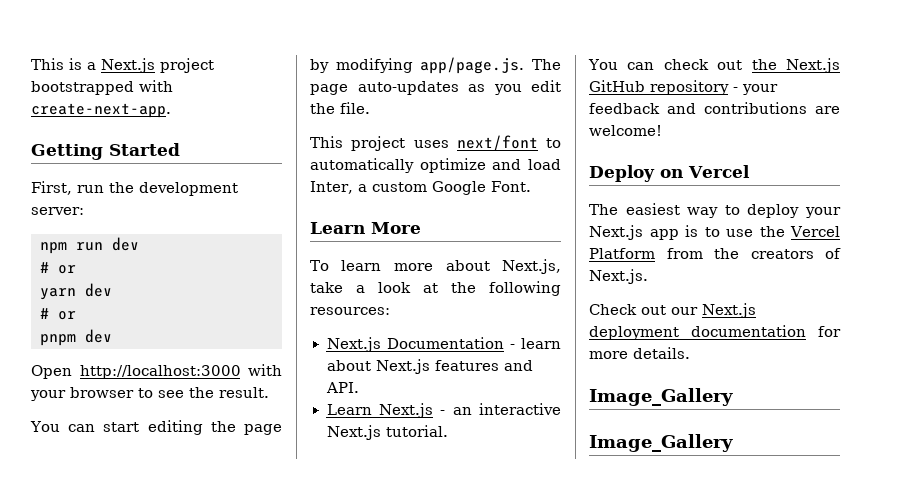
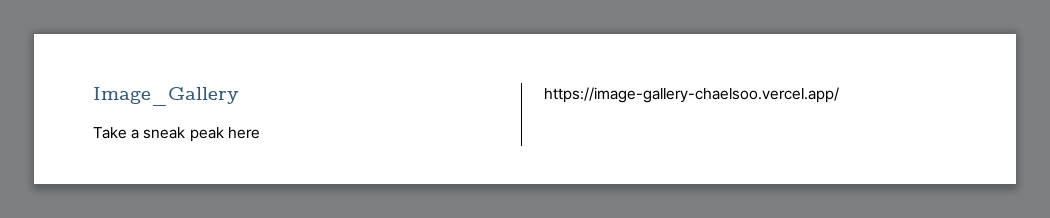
[31,58,214,73] [31,80,173,95] [31,103,171,118] [31,143,180,160] [31,181,238,196] [31,207,84,215] [40,237,139,254] [40,262,76,274] [40,283,112,300] [40,308,76,320] [40,329,112,346] [31,364,282,379] [30,387,269,401] [30,420,282,435] [310,57,561,74] [310,80,561,95] [310,102,370,114] [310,135,561,151] [310,158,561,173] [310,181,531,195] [310,222,421,234] [310,259,561,274] [310,281,561,296] [310,307,390,315] [326,337,561,352] [326,359,533,374] [325,382,359,393] [326,403,561,418] [326,425,448,440] [588,58,840,73] [589,80,778,95] [589,102,840,114] [589,125,662,136] [589,165,750,182] [589,203,841,218] [589,225,841,240] [589,248,841,259] [589,269,648,284] [589,303,756,318] [589,325,841,340] [589,347,690,359] [589,388,733,406] [589,434,733,452] This is a Next.js project bootstrapped with create-next-app. // Getting Started // First, run the development server: // npm run dev // # or // yarn dev // # or // pnpm dev // Open http://localhost:3000 with your browser to see the result. // You can start editing the page by modifying app/page.js. The page auto-updates as you edit the file. // This project uses next/font to automatically optimize and load Inter, a custom Google Font. // Learn More // To learn more about Next.js, take a look at the following resources: // Next.js Documentation - learn about Next.js features and API. // Learn Next.js - an interactive Next.js tutorial. // You can check out the Next.js GitHub repository - your feedback and contributions are welcome! // Deploy on Vercel // The easiest way to deploy your Next.js app is to use the Vercel Platform from the creators of Next.js. // Check out our Next.js deployment documentation for more details. // Image_Gallery // Image_Gallery -> [93,87,239,106] [93,127,260,142] [544,87,839,103] Image_Gallery // Take a sneak peak here https://image-gallery-chaelsoo.vercel.app/

